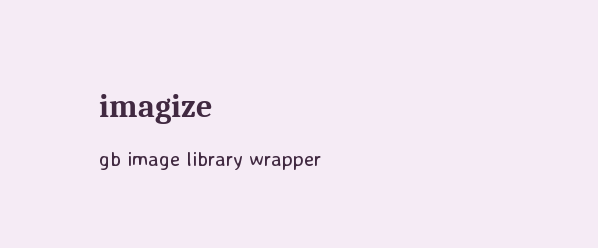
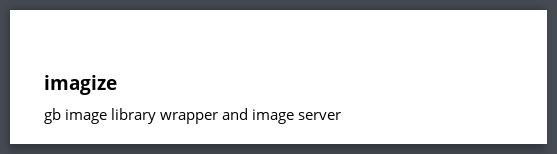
(321, 163) none -> [222,108,342,124] and image server

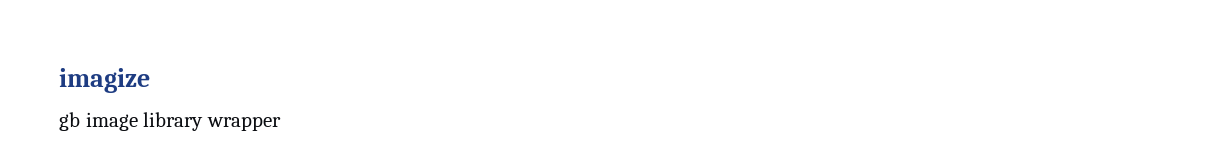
[222,108,342,124] and image server -> (281, 123) none

